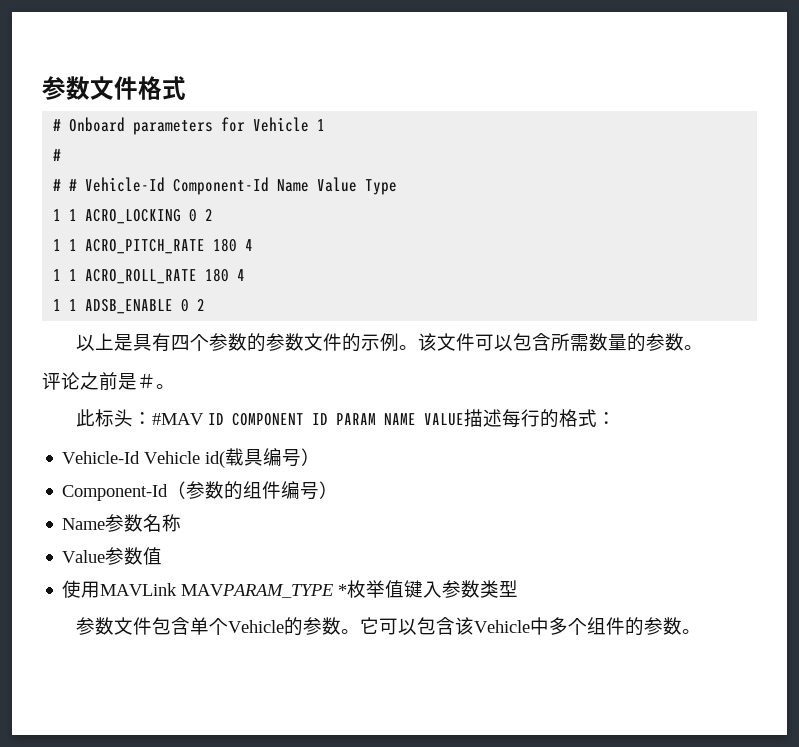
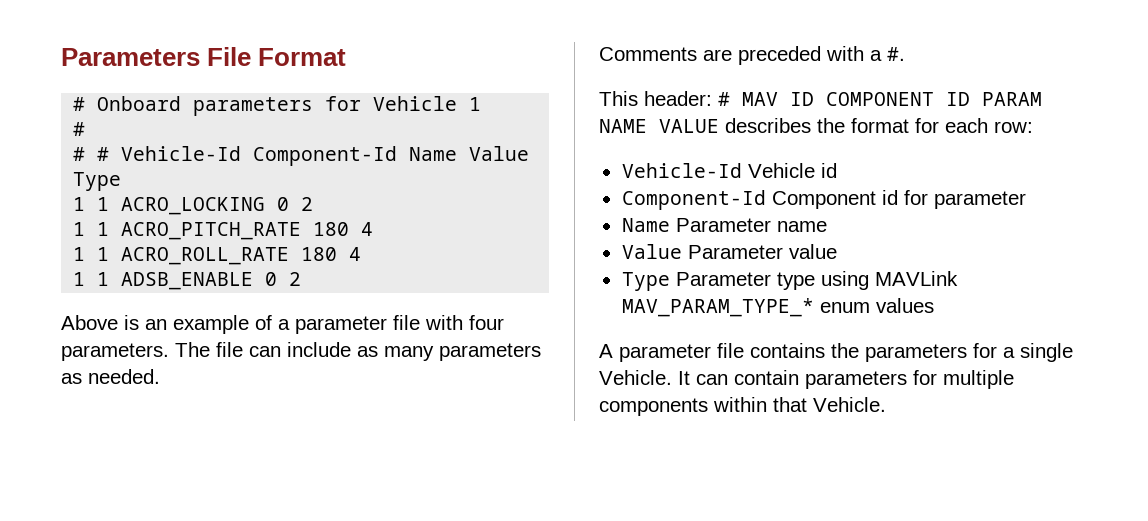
[42,76,186,100] 参数文件格式 -> [61,47,347,66] Parameters File Format
[75,333,703,352] [42,372,175,390] [75,409,204,427] 以上是具有四个参数的参数文件的示例。该文件可以包含所需数量的参数。 // 评论之前是＃。 // 此标头：#MAV -> [61,315,504,334] [61,342,541,361] [61,369,160,384] [599,46,905,65] [599,91,778,106] Above is an example of a parameter file with four parameters. The file can include as many parameters as needed. // Comments are preceded with a #. // This header: # MAV
[463,409,616,428] [62,448,321,468] [62,481,339,501] [62,514,182,532] [62,547,163,565] [62,580,519,598] [75,617,701,636] 描述每行的格式： // Vehicle-Id Vehicle id(载具编号） // Component-Id（参数的组件编号） // Name参数名称 // Value参数值 // 使用MAVLink MAVPARAM_TYPE *枚举值键入参数类型 // 参数文件包含单个Vehicle的参数。它可以包含该Vehicle中多个组件的参数。 -> [725,118,1033,133] [621,163,837,178] [621,190,1026,210] [621,218,827,232] [621,244,837,259] [621,271,958,291] [621,298,934,317] [599,343,1073,362] [599,370,1014,389] [599,397,886,416] describes the format for each row: // Vehicle-Id Vehicle id // Component-Id Component id for parameter // Name Parameter name // Value Parameter value // Type Parameter type using MAVLink MAV_PARAM_TYPE_* enum values // A parameter file contains the parameters for a single Vehicle. It can contain parameters for multiple components within that Vehicle.

